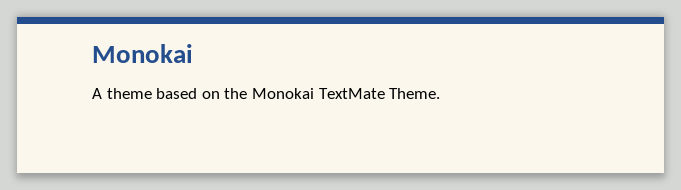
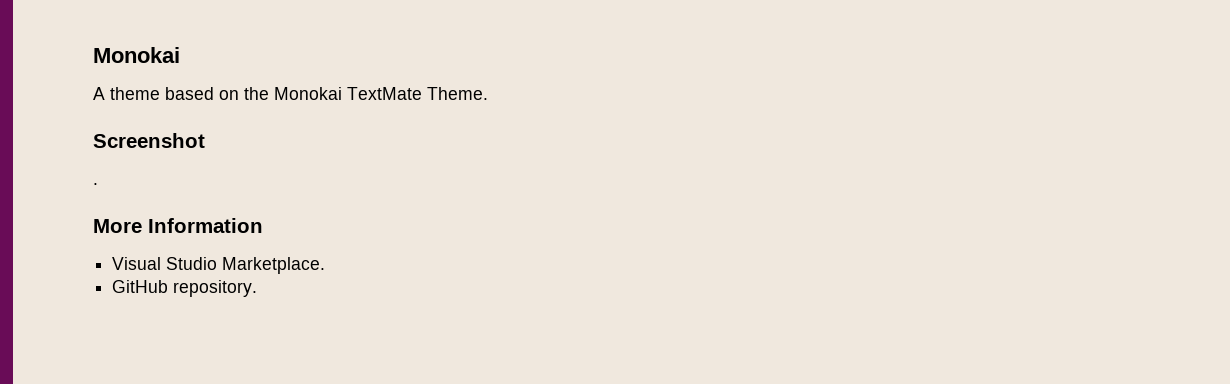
(441, 93) none -> [93,133,205,148] [93,183,98,185] [93,218,263,233] [112,257,326,274] [112,280,258,297] // Screenshot // . // More Information // Visual Studio Marketplace. // GitHub repository.

